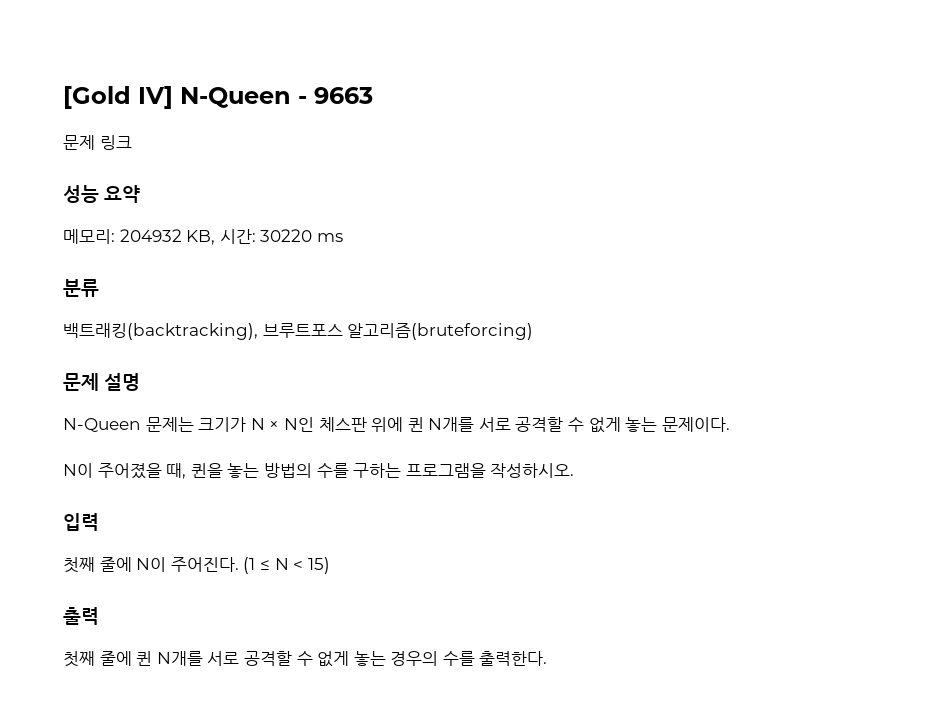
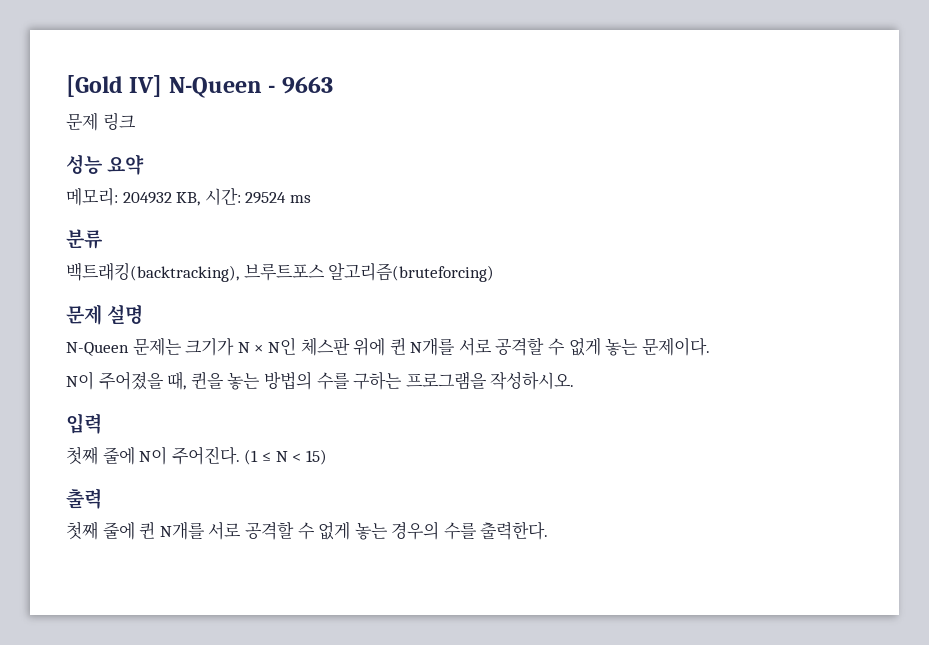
[260,229,313,242] 30220 -> [245,192,287,204] 29524

